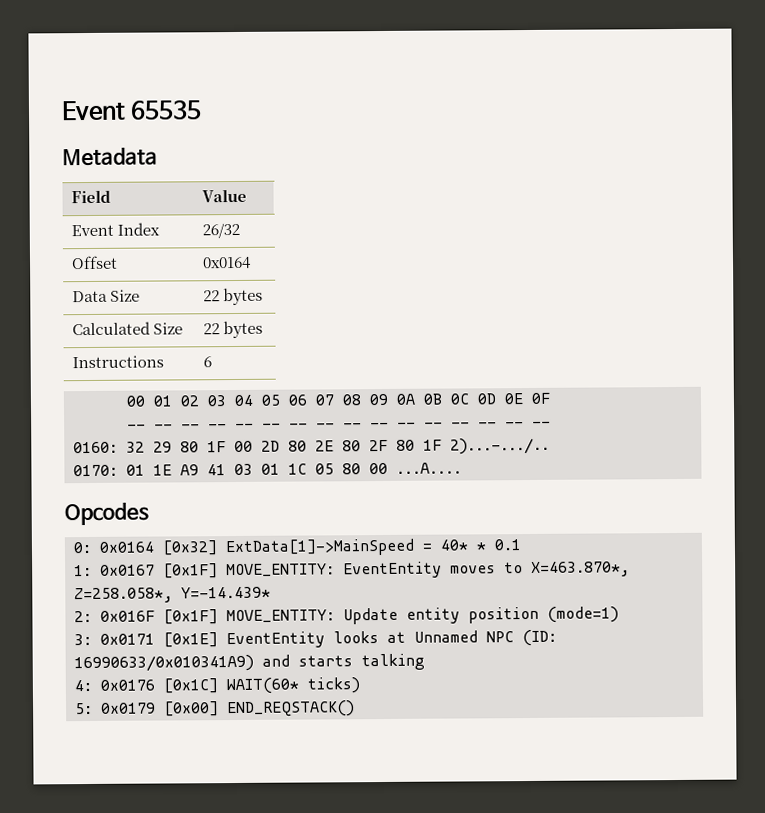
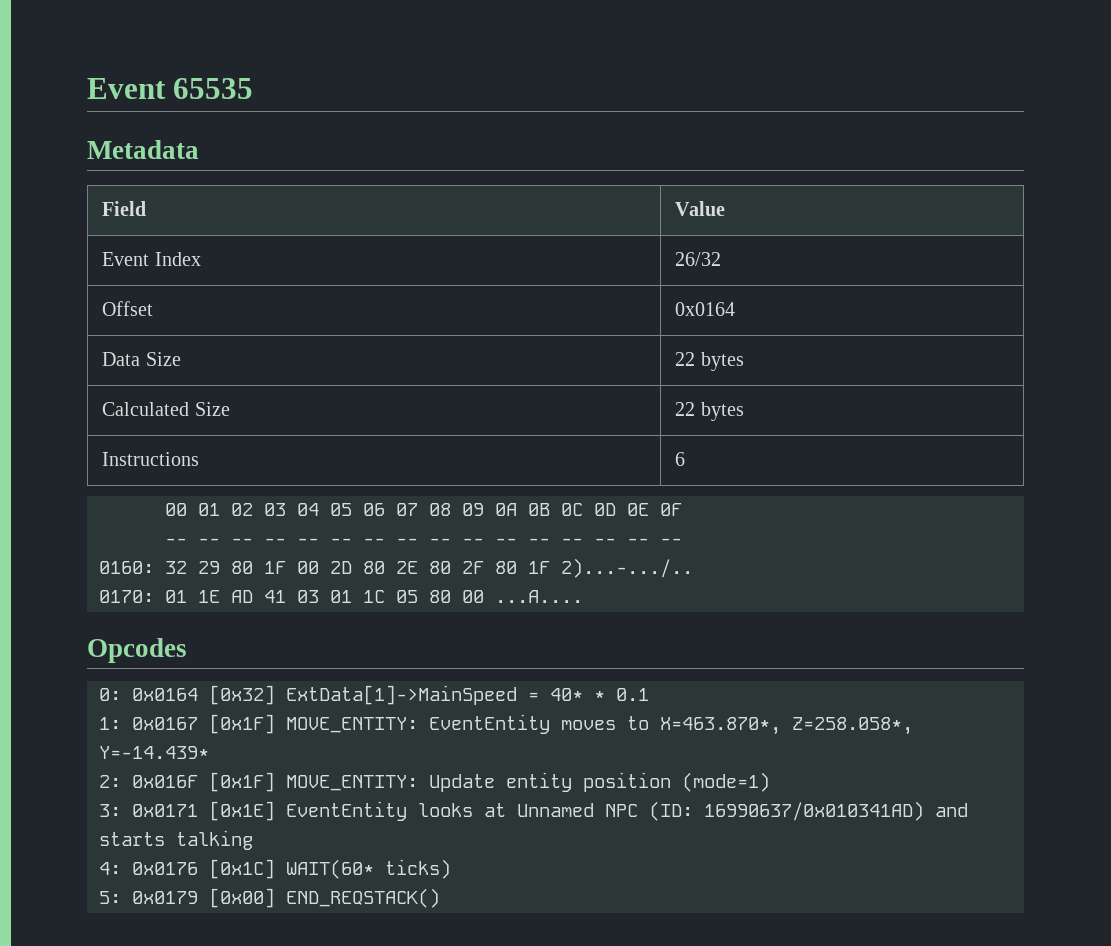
[180,464,199,476] A9 -> [231,590,253,603] AD
[74,654,254,673] 16990633/0x010341A9) -> [704,801,924,821] 16990637/0x010341AD)

